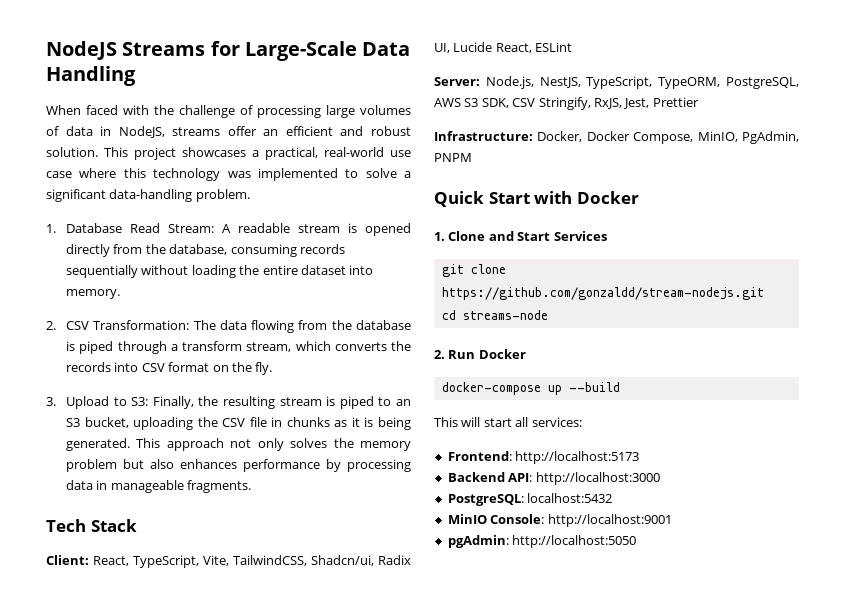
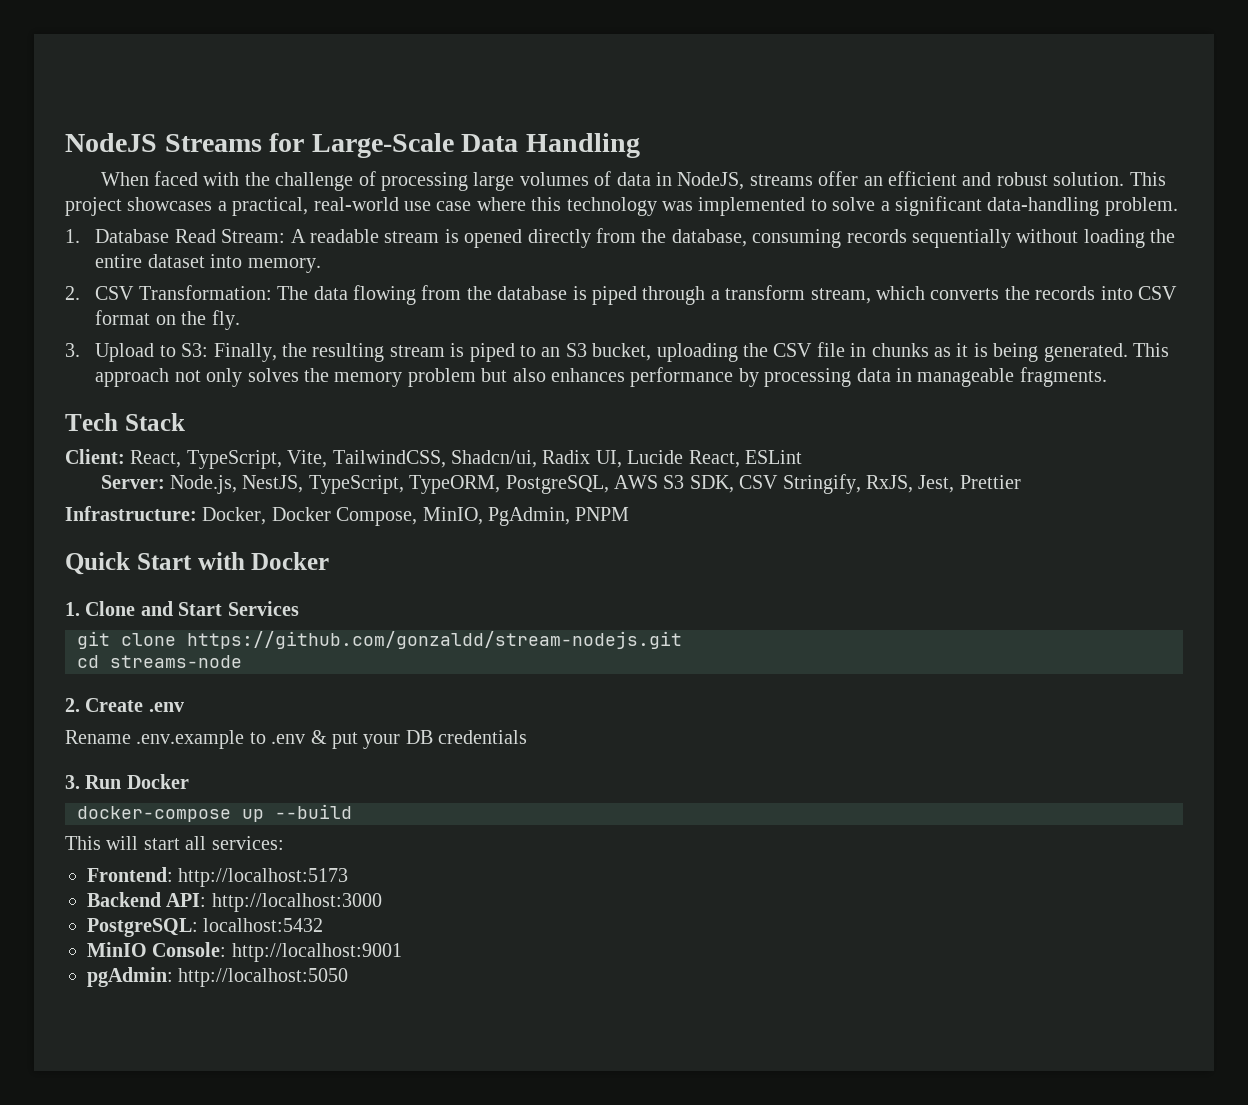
(445, 354) none -> [85,698,184,712] [65,730,528,749] [65,775,80,789] Create .env // Rename .env.example to .env & put your DB credentials // 3.

